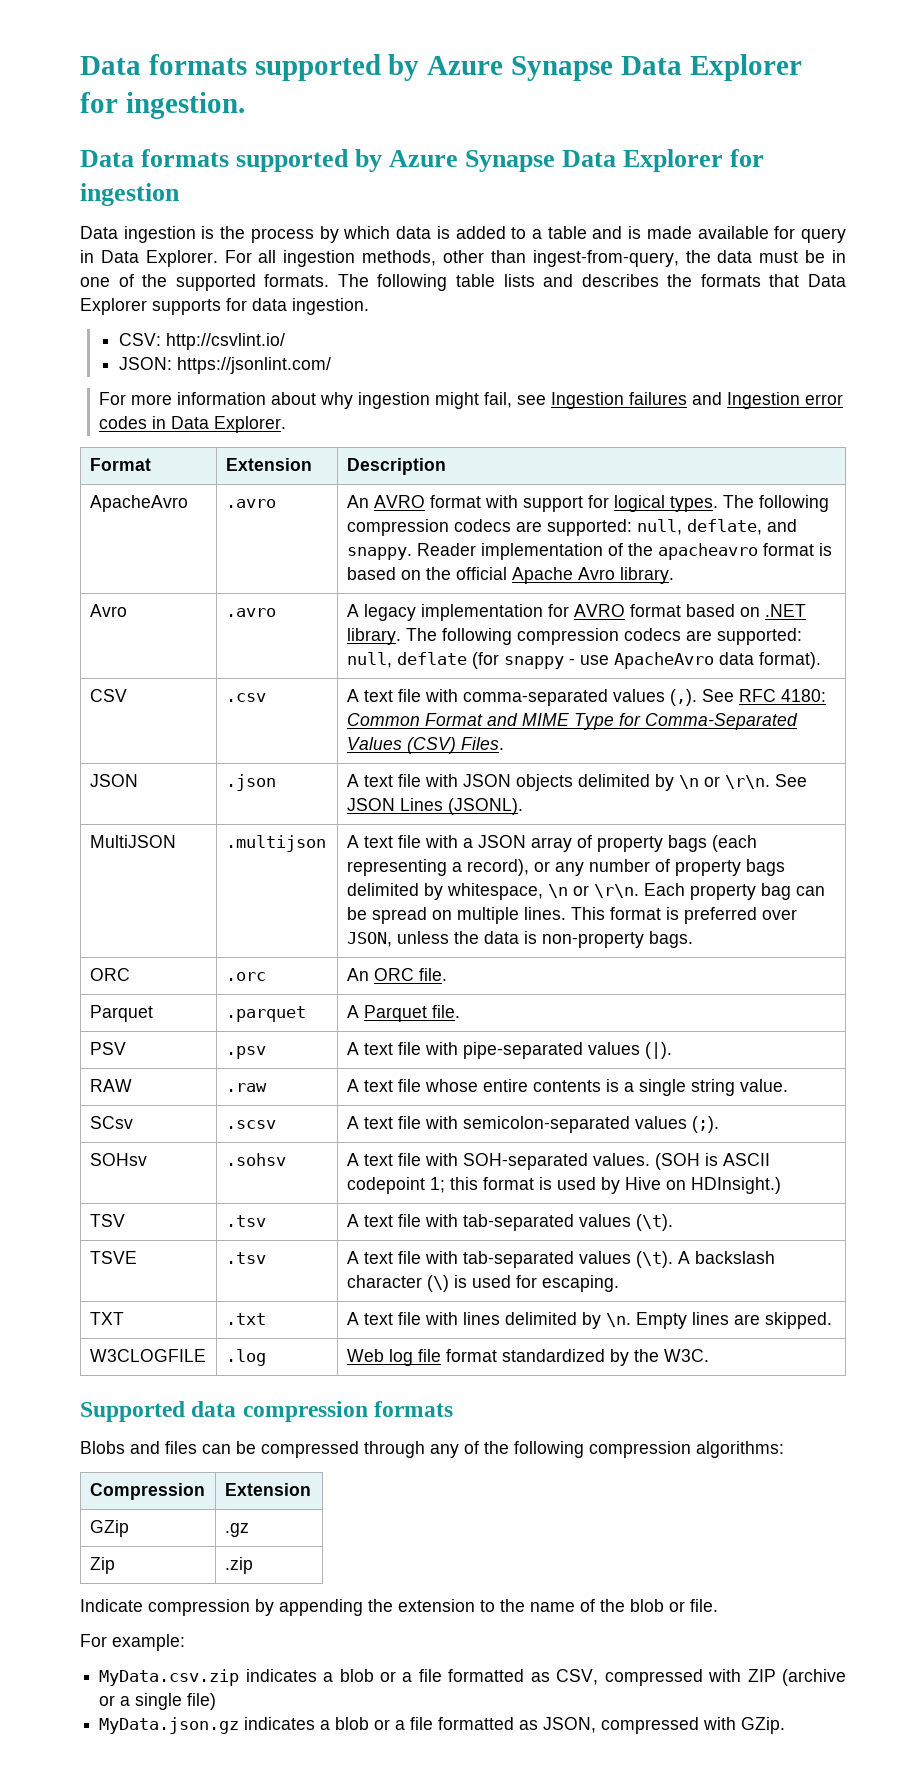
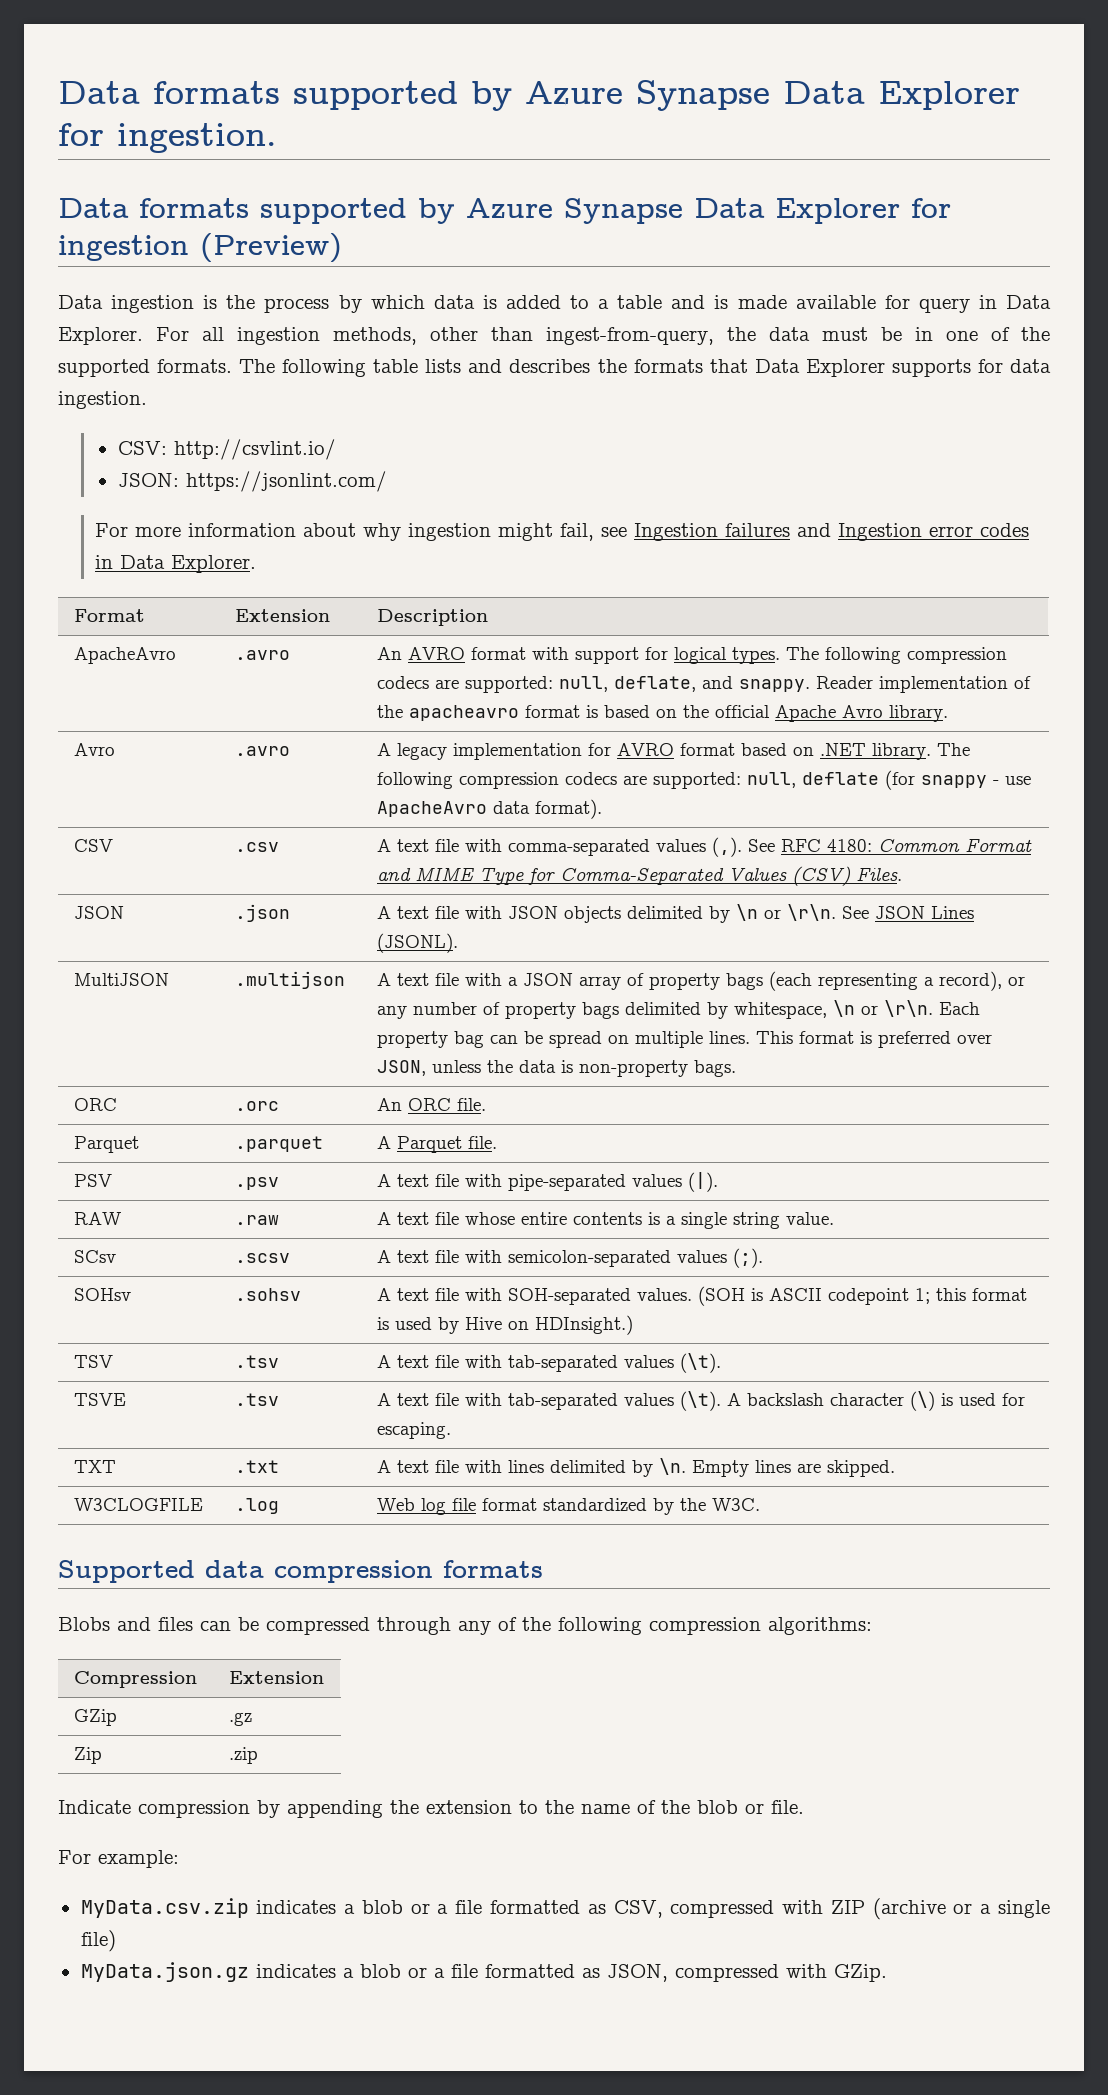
(180, 194) none -> [200,233,342,263] (Preview)

